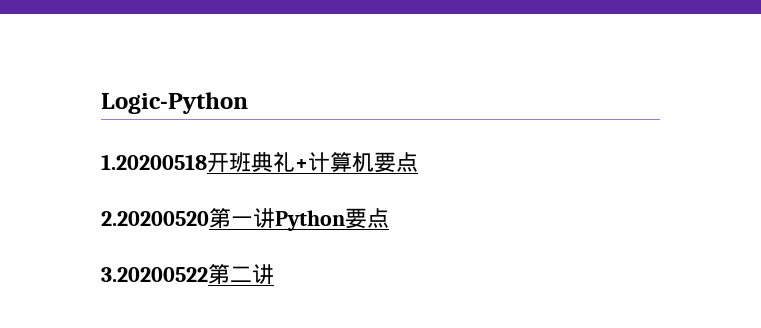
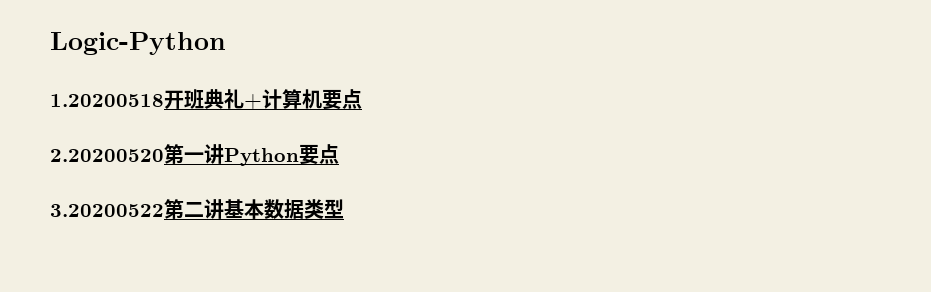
(274, 274) none -> [224,199,344,219] 基本数据类型

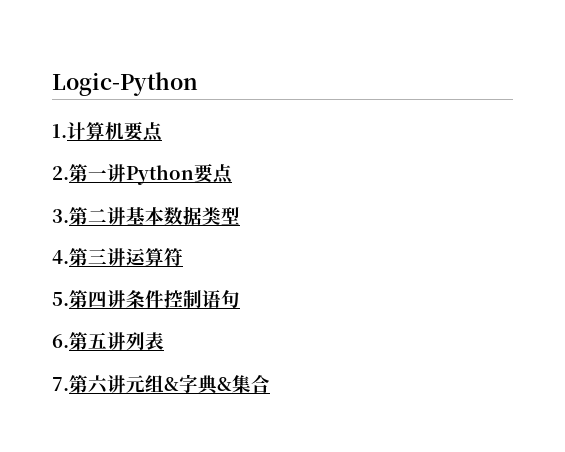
[50,89,262,109] 1.20200518开班典礼+ -> [52,124,67,138] 1.
[50,149,164,162] 2.20200520 -> [52,166,69,180] 2.
[50,204,164,217] 3.20200522 -> [52,209,69,223] 3.
(344, 209) none -> [52,248,183,266] [52,290,240,309] [52,332,164,351] [52,374,270,395] // 4.第三讲运算符 // 5.第四讲条件控制语句 // 6.第五讲列表 // 7.第六讲元组&字典&集合

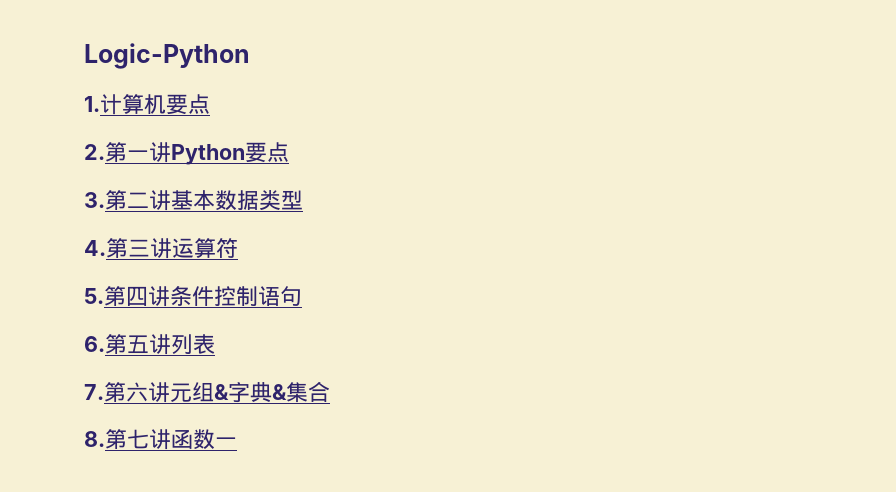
(270, 384) none -> [84,429,237,450] // 8.第七讲函数一

